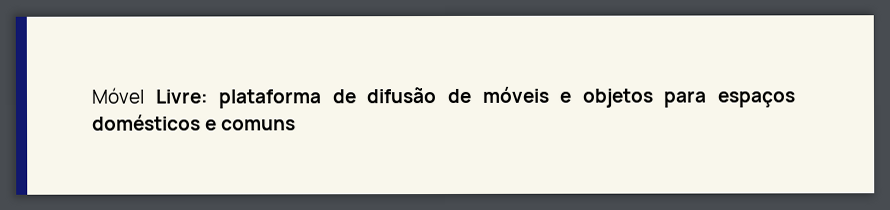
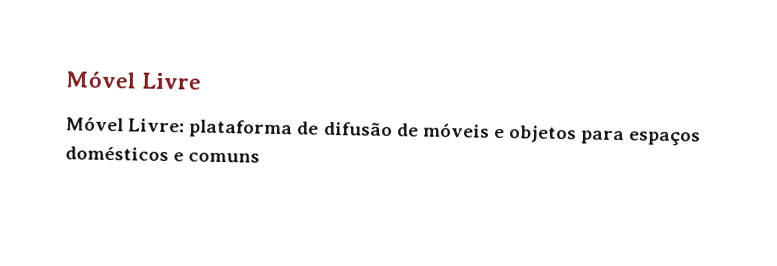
[91,87,144,104] Móvel -> [66,70,203,90] [65,116,124,132] Móvel Livre // Móvel

